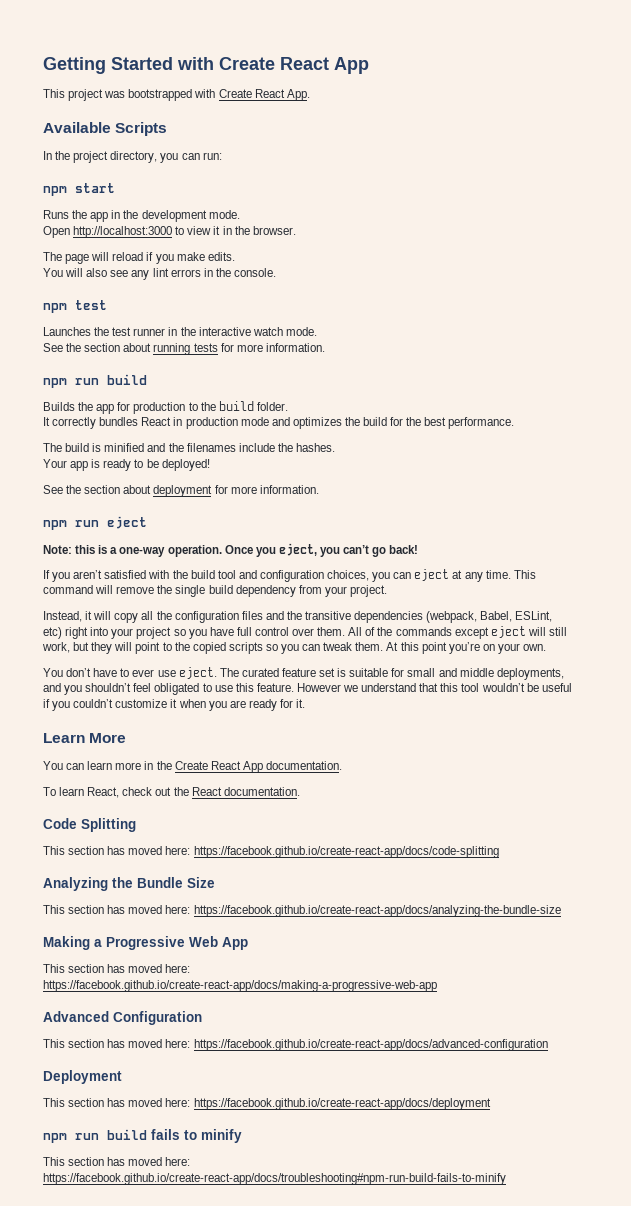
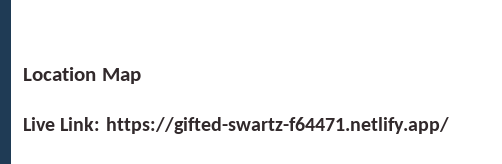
[43,57,369,74] [43,89,310,101] [43,122,168,136] [43,151,222,163] [43,183,115,196] [43,210,240,222] [43,226,296,238] [43,252,235,264] [43,268,276,280] [43,300,107,313] [43,327,317,336] [43,343,325,355] [43,374,147,388] [43,401,288,414] [43,417,515,429] [43,443,335,452] [43,459,210,471] [43,485,319,497] [43,516,147,530] [43,543,419,557] [43,569,536,582] [43,585,387,597] [43,611,553,623] [43,626,567,639] [42,642,547,654] [43,667,564,680] [43,683,572,695] [43,699,306,711] [43,733,127,743] [43,761,342,773] [43,787,300,798] [43,818,136,832] [43,846,499,858] [43,877,215,891] [43,905,561,917] [43,936,248,950] [43,964,191,973] [43,980,437,992] [43,1011,202,1025] [43,1039,548,1051] [43,1070,122,1084] [43,1098,491,1110] [43,1129,242,1143] [43,1157,191,1166] [43,1173,506,1185] Getting Started with Create React App // This project was bootstrapped with Create React App. // Available Scripts // In the project directory, you can run: // npm start // Runs the app in the development mode. // Open http://localhost:3000 to view it in the browser. // The page will reload if you make edits. // You will also see any lint errors in the console. // npm test // Launches the test runner in the interactive watch mode. // See the section about running tests for more information. // npm run build // Builds the app for production to the build folder. // It correctly bundles React in production mode and optimizes the build for the best performance. // The build is minified and the filenames include the hashes. // Your app is ready to be deployed! // See the section about deployment for more information. // npm run eject // Note: this is a one-way operation. Once you eject, you can’t go back! // If you aren’t satisfied with the build tool and configuration choices, you can eject at any time. This command will remove the single build dependency from your project. // Instead, it will copy all the configuration files and the transitive dependencies (webpack, Babel, ESLint, etc) right into your project so you have full control over them. All of the commands except eject will still work, but they will point to the copied scripts so you can tweak them. At this point you’re on your own. // You don’t have to ever use eject. The curated feature set is suitable for small and middle deployments, and you shouldn’t feel obligated to use this feature. However we understand that this tool wouldn’t be useful if you couldn’t customize it when you are ready for it. // Learn More // You can learn more in the Create React App documentation. // To learn React, check out the React documentation. // Code Splitting // This section has moved here: https://facebook.github.io/create-react-app/docs/code-splitting // Analyzing the Bundle Size // This section has moved here: https://facebook.github.io/create-react-app/docs/analyzing-the-bundle-size // Making a Progressive Web App // This section has moved here: https://facebook.github.io/create-react-app/docs/making-a-progressive-web-app // Advanced Configuration // This section has moved here: https://facebook.github.io/create-react-app/docs/advanced-configuration // Deployment // This section has moved here: https://facebook.github.io/create-react-app/docs/deployment // npm run build fails to minify // This section has moved here: https://facebook.github.io/create-react-app/docs/troubleshooting#npm-run-build-fails-to-minify -> [23,67,141,84] [23,117,449,134] Location Map // Live Link: https://gifted-swartz-f64471.netlify.app/

